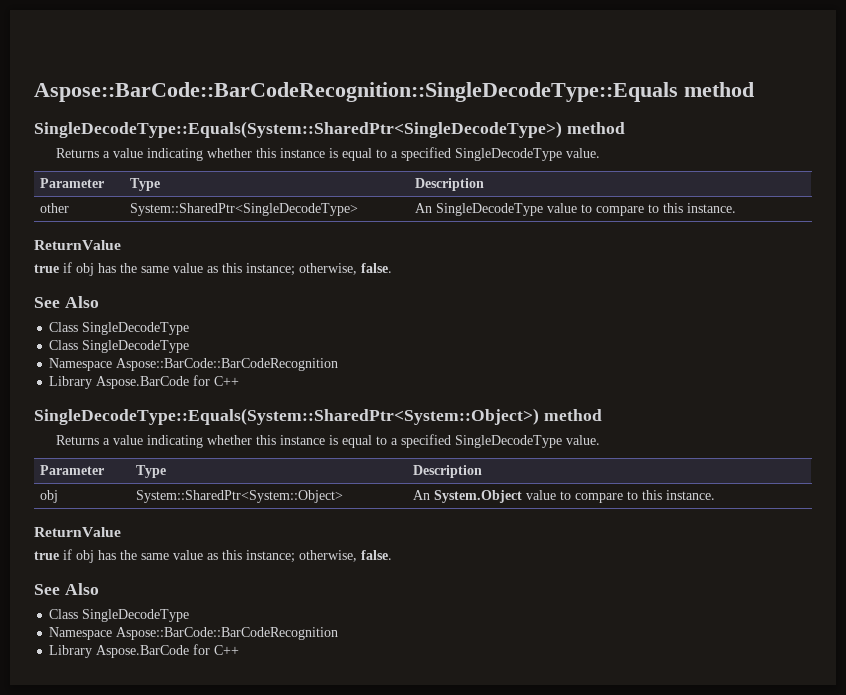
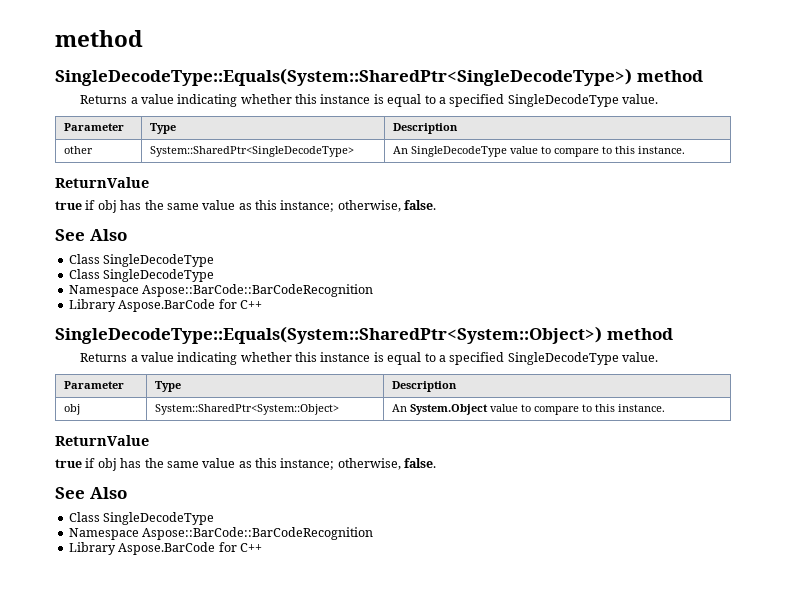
[34,82,678,102] Aspose::BarCode::BarCodeRecognition::SingleDecodeType::Equals -> (55, 38) none

